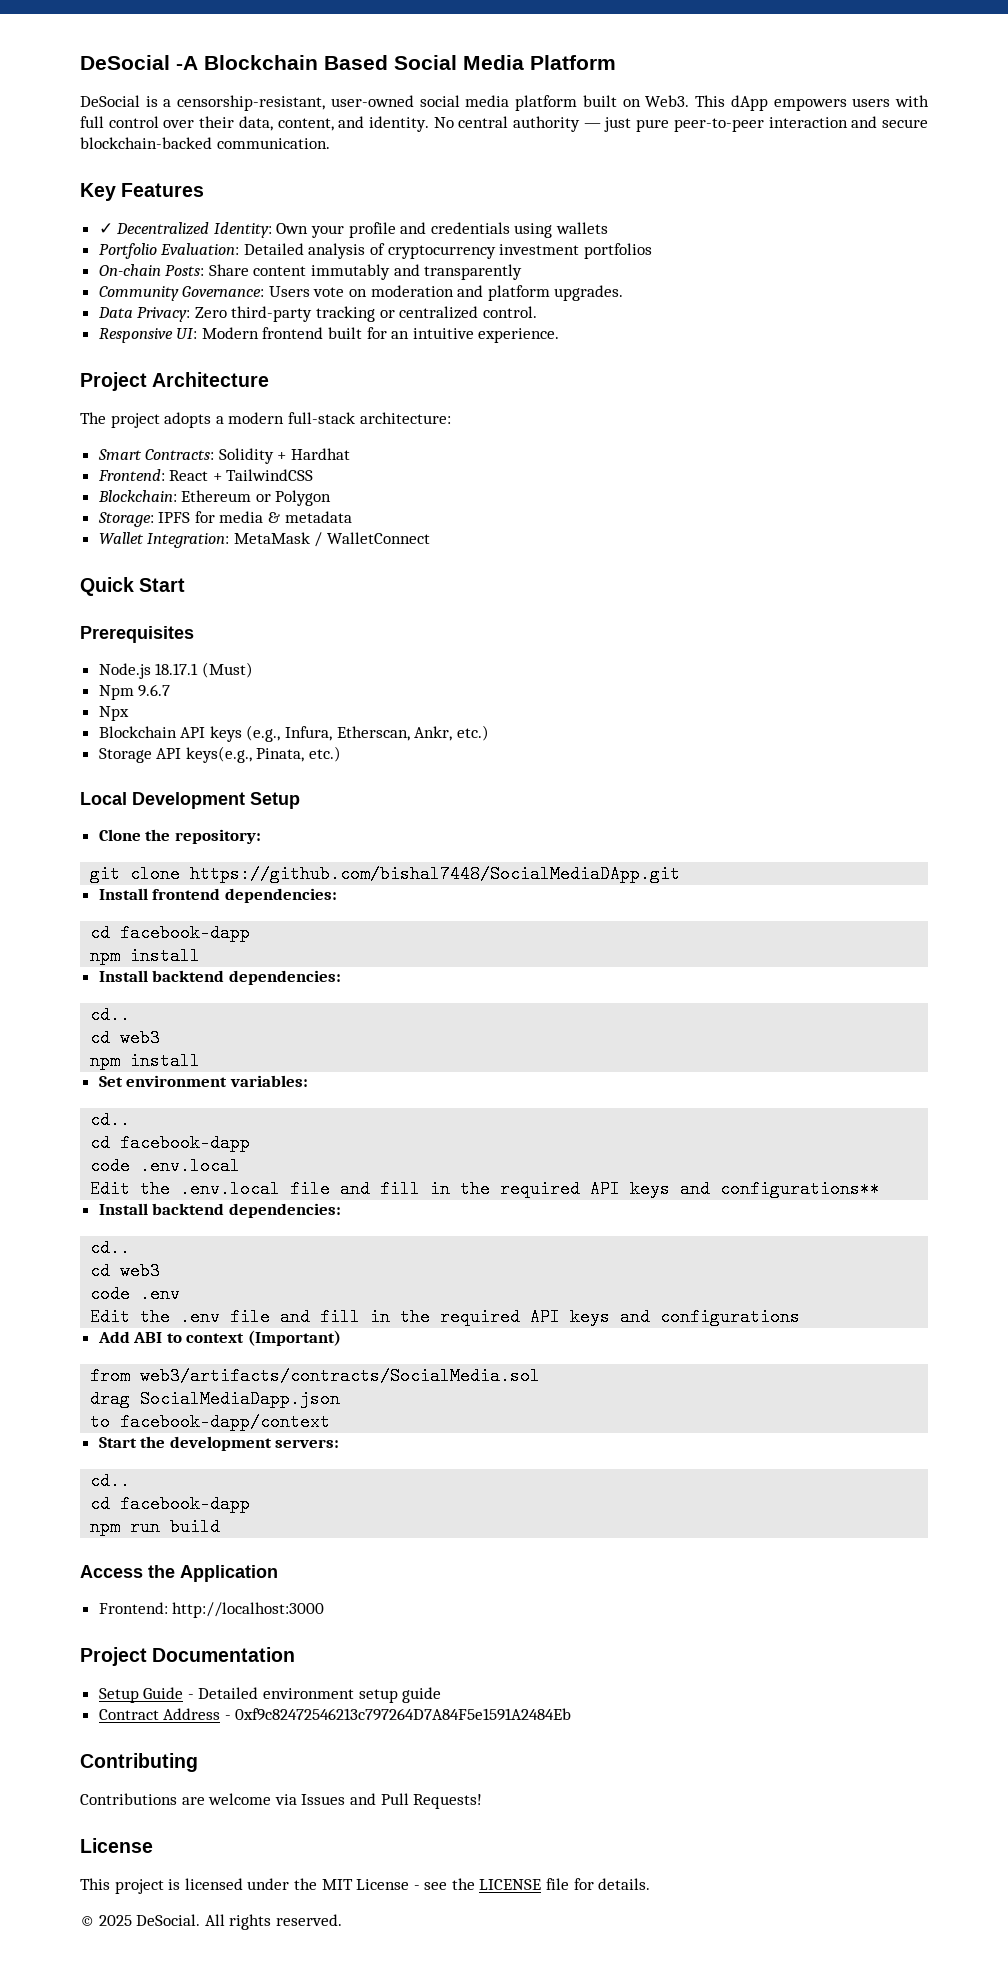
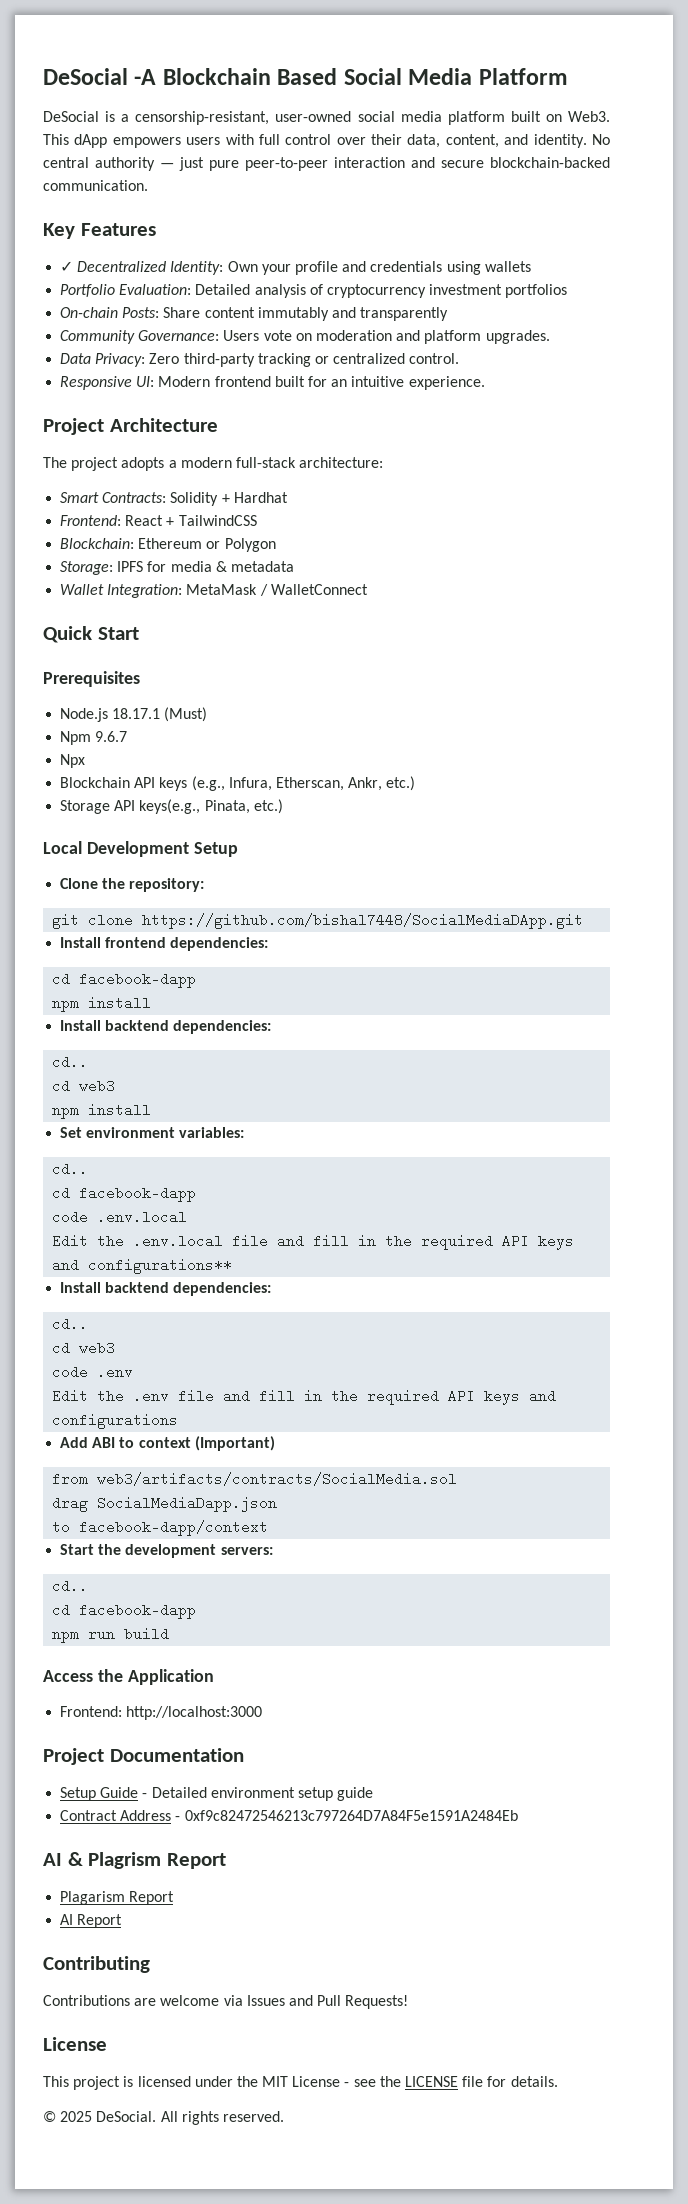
(572, 1714) none -> [43,1852,227,1869] [60,1891,175,1905] [60,1914,123,1928] // AI & Plagrism Report // Plagarism Report // AI Report

